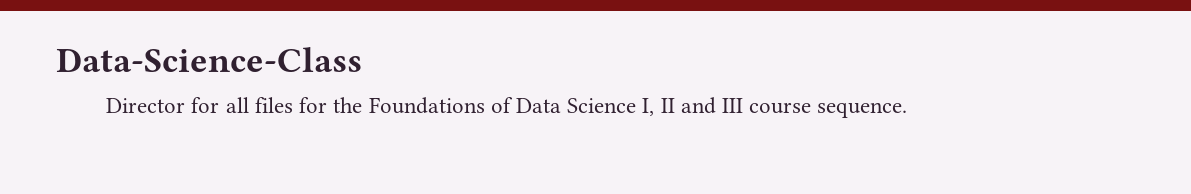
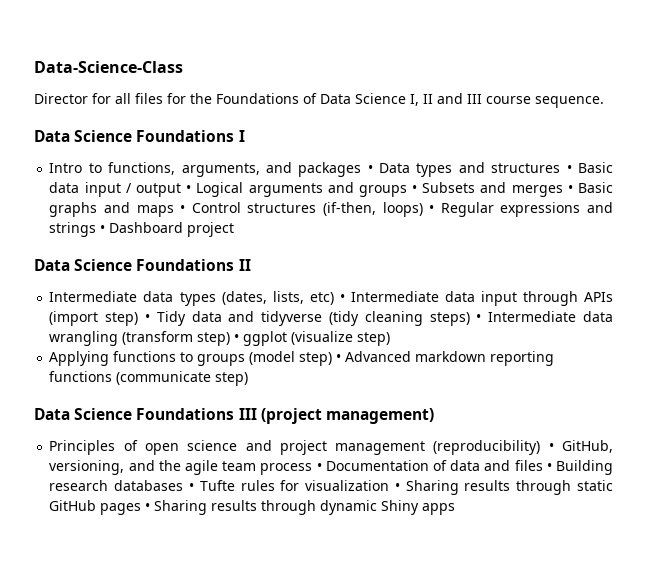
(908, 110) none -> [34,130,245,142] [49,162,613,177] [49,182,614,197] [49,202,614,217] [49,222,235,237] [34,259,251,271] [49,291,613,306] [49,311,613,326] [49,331,391,346] [49,351,555,366] [49,371,249,386] [34,408,434,424] [49,440,613,455] [49,460,613,475] [49,480,614,495] [49,500,456,515] // Data Science Foundations I // Intro to functions, arguments, and packages • Data types and structures • Basic data input / output • Logical arguments and groups • Subsets and merges • Basic graphs and maps • Control structures (if-then, loops) • Regular expressions and strings • Dashboard project // Data Science Foundations II // Intermediate data types (dates, lists, etc) • Intermediate data input through APIs (import step) • Tidy data and tidyverse (tidy cleaning steps) • Intermediate data wrangling (transform step) • ggplot (visualize step) // Applying functions to groups (model step) • Advanced markdown reporting functions (communicate step) // Data Science Foundations III (project management) // Principles of open science and project management (reproducibility) • GitHub, versioning, and the agile team process • Documentation of data and files • Building research databases • Tufte rules for visualization • Sharing results through static GitHub pages • Sharing results through dynamic Shiny apps

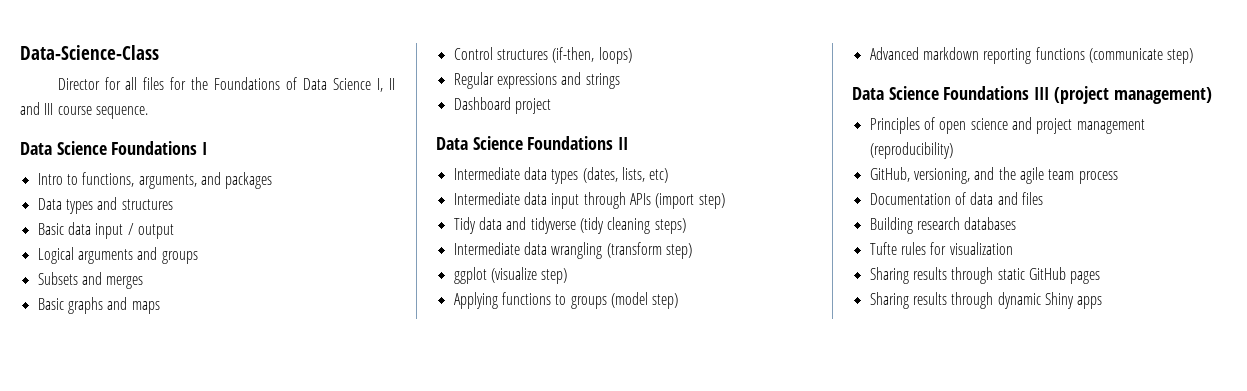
[367,165,373,173] • -> (273, 180) //
[566,165,572,173] • -> (173, 204) //
[186,185,192,193] • -> (174, 231) //
[412,185,418,193] • -> (198, 257) //
[567,185,573,193] • -> (144, 282) //
[180,205,186,213] • -> (160, 307) //
[429,205,435,213] • -> (632, 55) //
[100,225,106,233] • -> (620, 81) //
[339,294,345,302] • -> (669, 175) //
[145,314,150,322] • -> (725, 201) //
[476,314,482,322] • -> (686, 226) //
[234,334,240,342] • -> (692, 251) //
[336,354,342,362] • -> (679, 301) //
[548,443,554,451] • -> (953, 150) //
[316,463,322,471] • -> (1118, 177) //
[546,463,552,471] • -> (1043, 198) //
[188,483,194,491] • -> (1017, 223) //
[394,483,400,491] • -> (1013, 248) //
[145,503,151,511] • -> (1101, 277) //

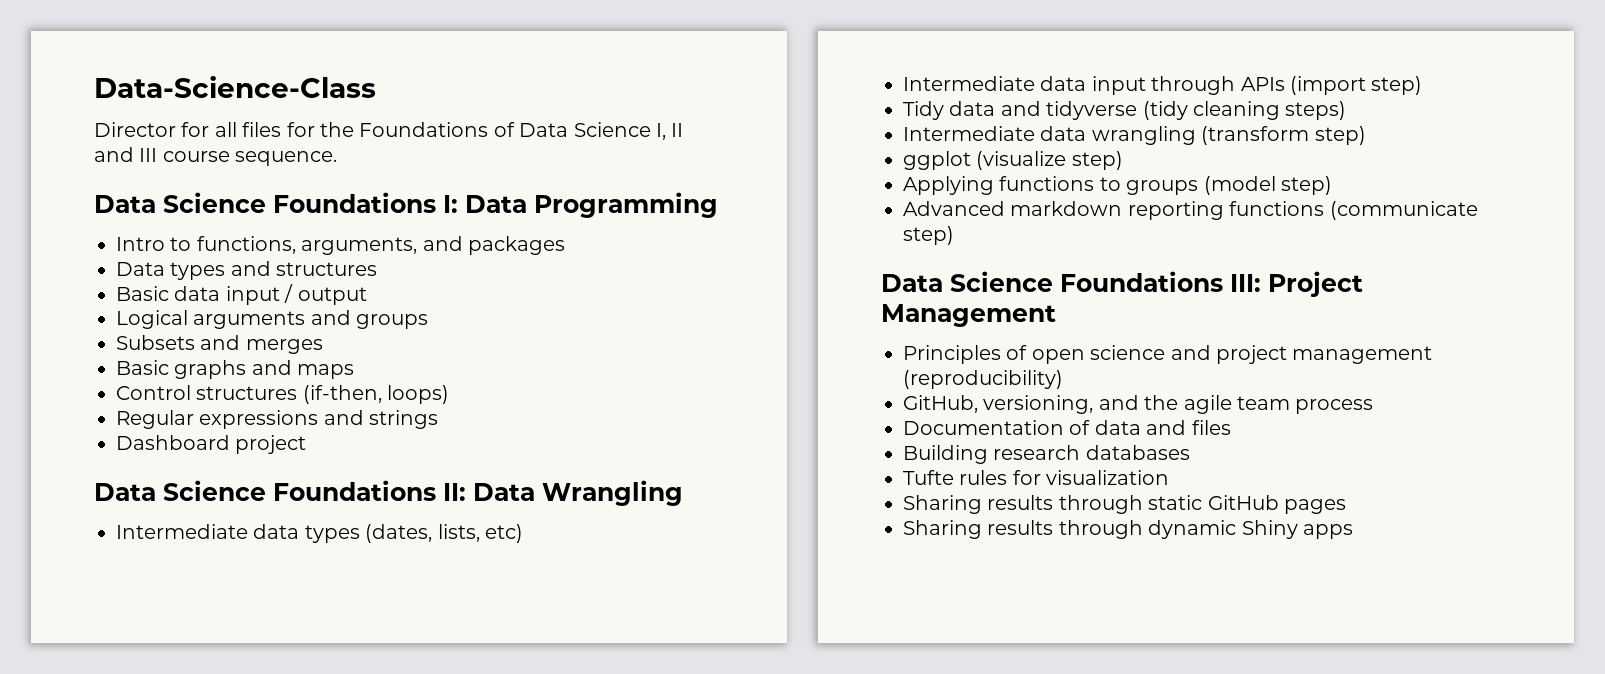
[202,142,208,155] I -> [443,192,718,218] I: Data Programming
[618,137,629,150] II -> [443,480,683,506] II: Data Wrangling
[1034,86,1212,104] III (project management) -> [1230,271,1363,297] [881,304,1056,327] III: Project Management

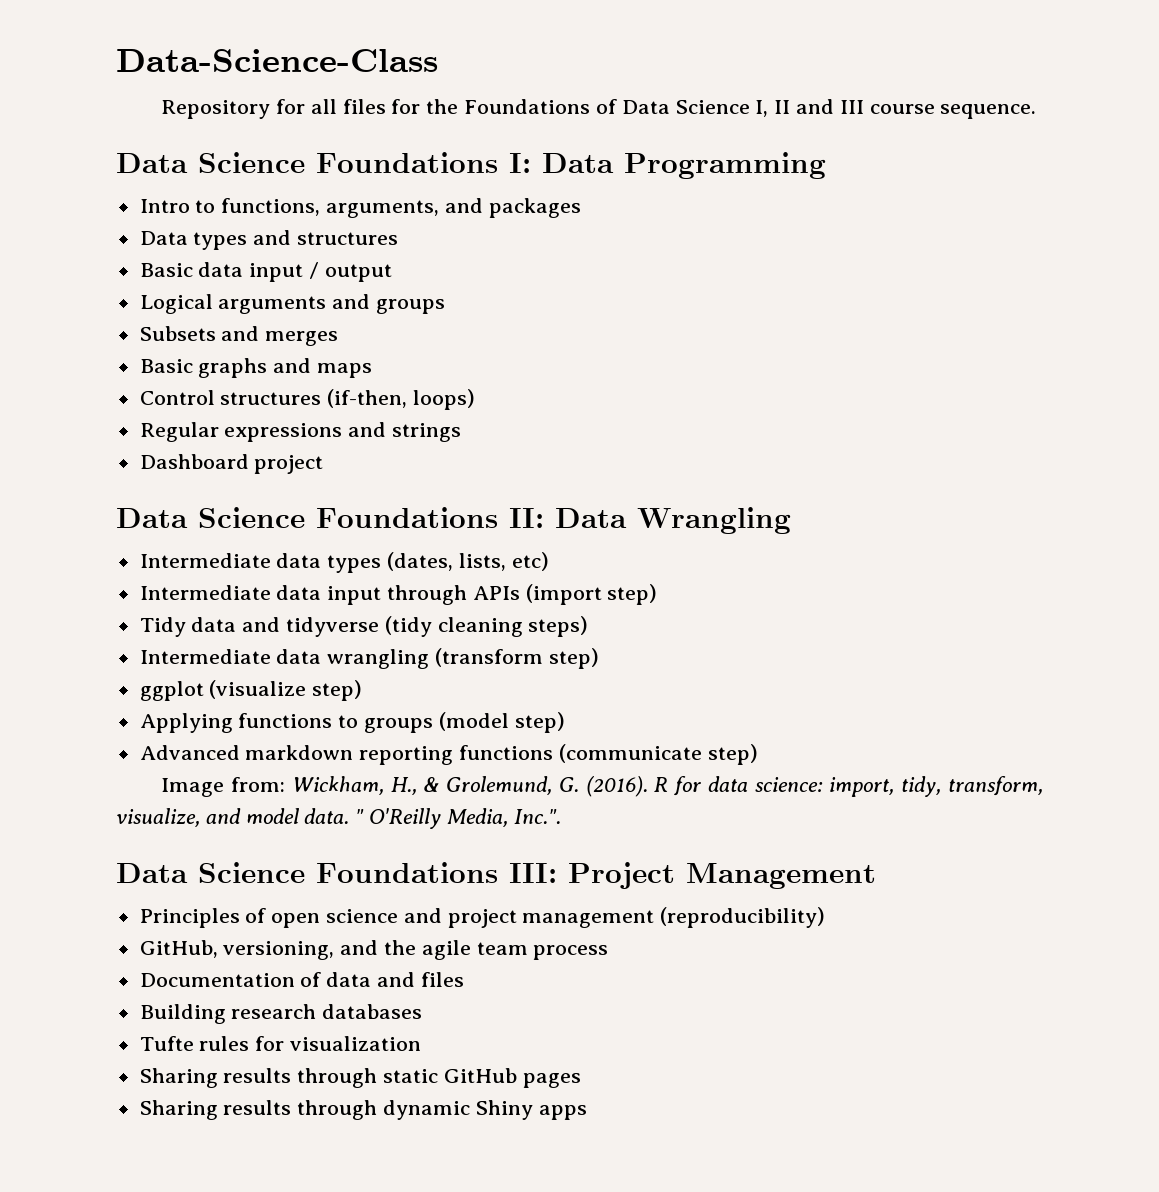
[94,122,176,137] Director -> [161,100,271,119] Repository
(954, 235) none -> [161,776,1043,797] [116,808,561,829] // Image from: Wickham, H., & Grolemund, G. (2016). R for data science: import, tidy, transform, visualize, and model data. " O'Reilly Media, Inc.".

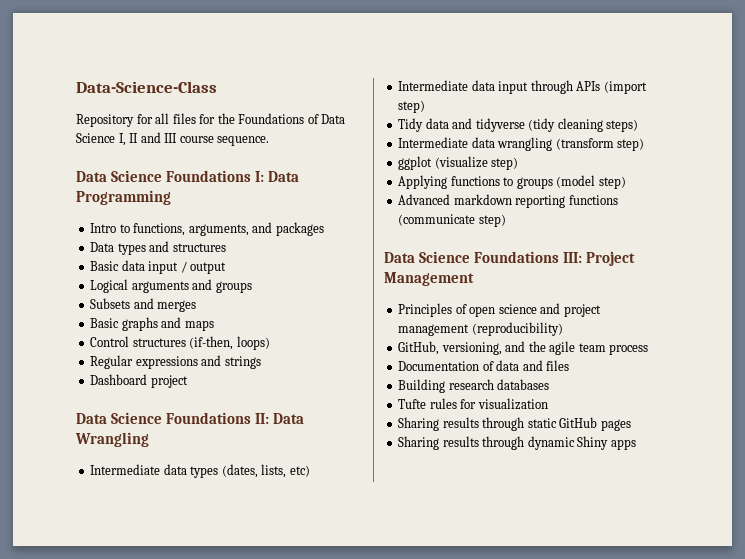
[161,776,1043,797] [116,808,561,829] // Image from: Wickham, H., & Grolemund, G. (2016). R for data science: import, tidy, transform, visualize, and model data. " O'Reilly Media, Inc.". -> (506, 220) none

